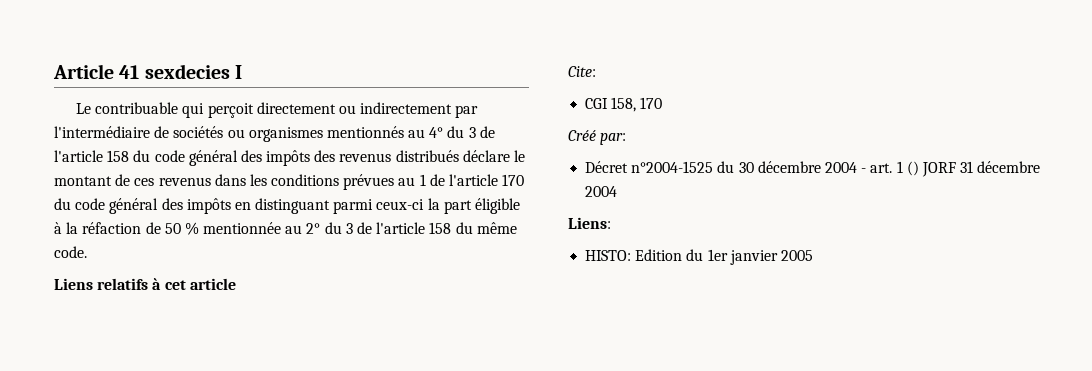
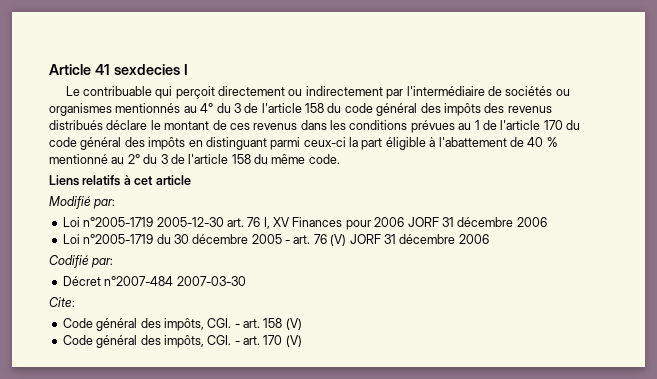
[66,222,282,235] la réfaction de 50 % mentionnée -> [438,137,558,147] [49,154,108,164] l'abattement de 40 % mentionné
[568,66,596,77] [585,97,663,112] [568,130,627,145] [585,161,1041,177] [585,186,618,197] [568,217,611,229] [585,249,813,265] Cite: // CGI 158, 170 // Créé par: // Décret n°2004-1525 du 30 décembre 2004 - art. 1 () JORF 31 décembre 2004 // Liens: // HISTO: Edition du 1er janvier 2005 -> [49,196,116,209] [62,217,547,230] [62,234,489,246] [49,255,114,268] [62,276,246,286] [49,297,75,307] [62,318,302,331] [62,335,302,348] Modifié par: // Loi n°2005-1719 2005-12-30 art. 76 I, XV Finances pour 2006 JORF 31 décembre 2006 // Loi n°2005-1719 du 30 décembre 2005 - art. 76 (V) JORF 31 décembre 2006 // Codifié par: // Décret n°2007-484 2007-03-30 // Cite: // Code général des impôts, CGI. - art. 158 (V) // Code général des impôts, CGI. - art. 170 (V)

